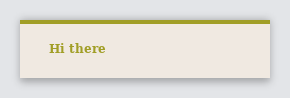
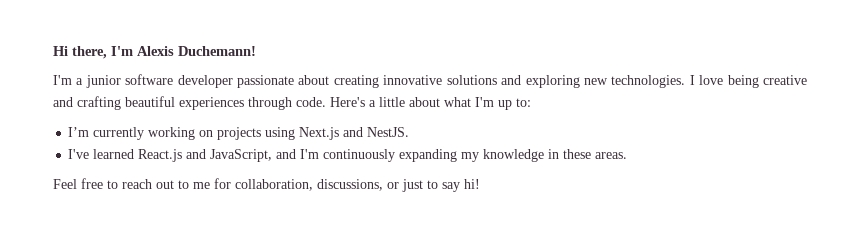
[69,43,106,53] there -> [72,46,256,59] [53,74,807,88] [53,96,531,110] [68,127,410,140] [68,149,628,162] [53,178,480,192] there, I'm Alexis Duchemann! // I'm a junior software developer passionate about creating innovative solutions and exploring new technologies. I love being creative and crafting beautiful experiences through code. Here's a little about what I'm up to: // I’m currently working on projects using Next.js and NestJS. // I've learned React.js and JavaScript, and I'm continuously expanding my knowledge in these areas. // Feel free to reach out to me for collaboration, discussions, or just to say hi!

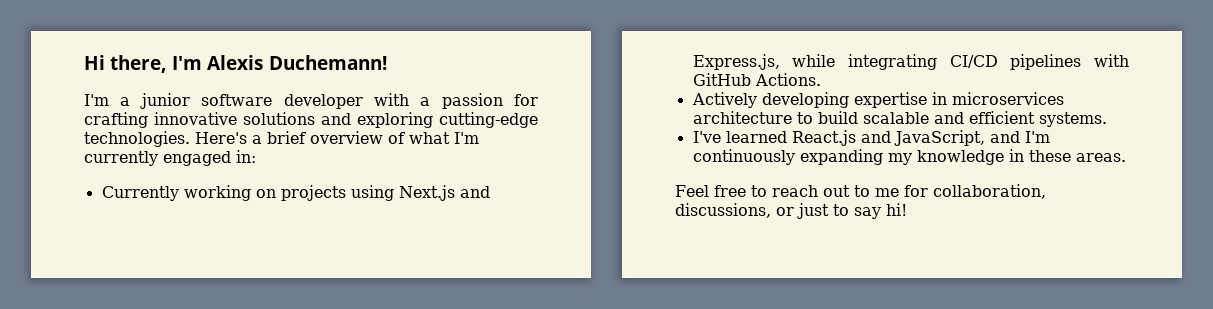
[237,75,807,88] [53,96,531,110] [68,127,145,140] passionate about creating innovative solutions and exploring new technologies. I love being creative and crafting beautiful experiences through code. Here's a little about what I'm up to: // I’m currently -> [373,93,538,109] [84,112,538,128] [84,131,479,147] [84,150,256,166] [101,186,179,201] with a passion for crafting innovative solutions and exploring cutting-edge technologies. Here's a brief overview of what I'm currently engaged in: // Currently
[367,127,410,137] NestJS. -> [692,54,1129,70] [692,73,821,86] [691,92,1064,108] [692,111,1107,127] Express.js, while integrating CI/CD pipelines with GitHub Actions. // Actively developing expertise in microservices architecture to build scalable and efficient systems.

